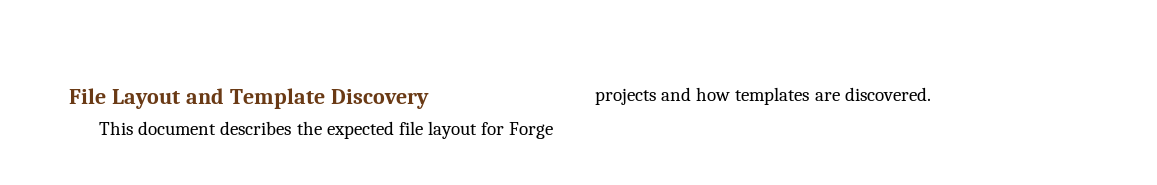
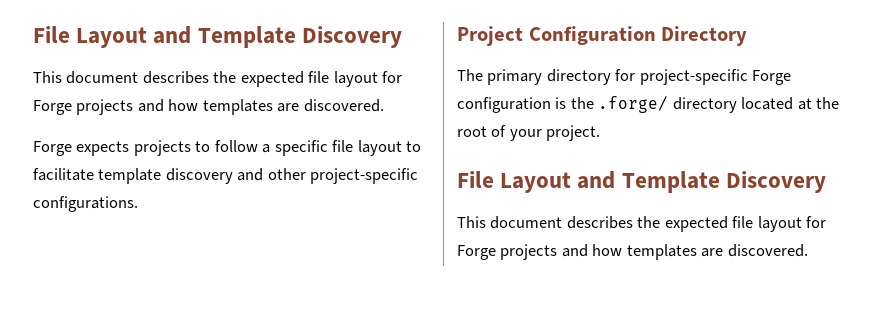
(931, 94) none -> [33,140,422,156] [33,168,419,184] [33,196,138,212] [457,26,748,46] [457,69,792,85] [457,96,840,113] [457,125,601,141] [457,171,826,193] [457,216,827,232] [457,244,808,260] // Forge expects projects to follow a specific file layout to facilitate template discovery and other project-specific configurations. // Project Configuration Directory // The primary directory for project-specific Forge configuration is the .forge/ directory located at the root of your project. // File Layout and Template Discovery // This document describes the expected file layout for Forge projects and how templates are discovered.

